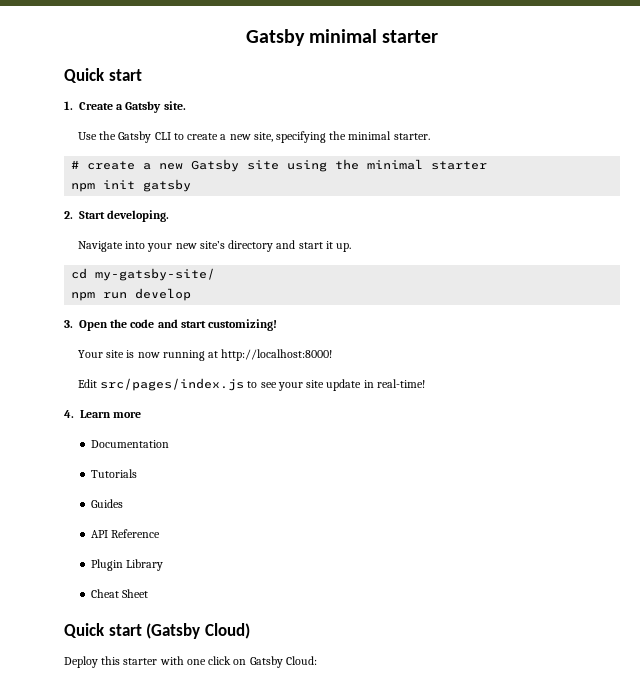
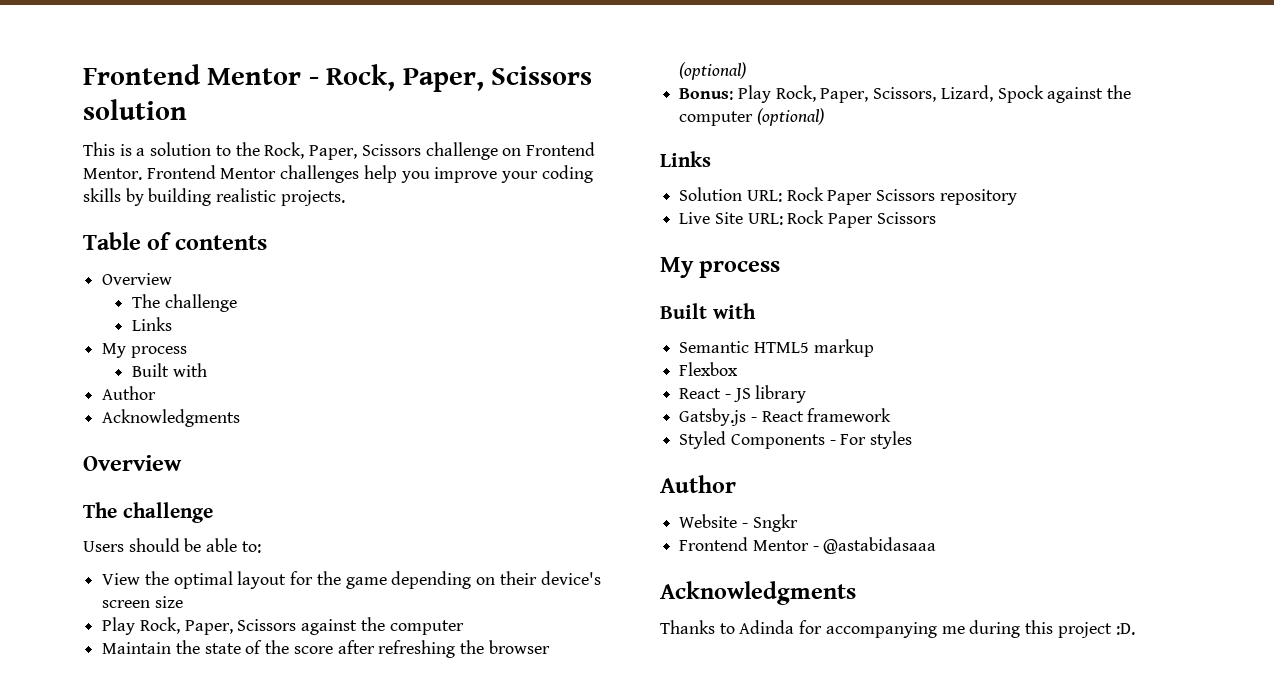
[245,29,439,46] [64,68,142,83] [64,101,186,113] [77,131,430,143] [71,159,488,172] [71,179,192,192] [64,210,170,222] [77,240,351,252] [71,268,216,281] [71,288,192,301] [64,319,278,331] [77,349,333,361] [77,378,425,391] [64,410,142,418] [91,440,170,448] [91,469,138,478] [91,499,124,508] [91,529,161,538] [91,559,164,571] [91,589,149,598] [64,623,250,639] [64,656,317,668] Gatsby minimal starter // Quick start // 1. Create a Gatsby site. // Use the Gatsby CLI to create a new site, specifying the minimal starter. // # create a new Gatsby site using the minimal starter // npm init gatsby // 2. Start developing. // Navigate into your new site’s directory and start it up. // cd my-gatsby-site/ // npm run develop // 3. Open the code and start customizing! // Your site is now running at http://localhost:8000! // Edit src/pages/index.js to see your site update in real-time! // 4. Learn more // Documentation // Tutorials // Guides // API Reference // Plugin Library // Cheat Sheet // Quick start (Gatsby Cloud) // Deploy this starter with one click on Gatsby Cloud: -> [83,64,593,92] [83,99,187,120] [83,142,595,160] [83,165,593,183] [83,188,345,206] [83,232,267,250] [102,273,173,285] [131,294,237,312] [131,317,172,331] [102,343,187,358] [131,363,207,377] [102,386,157,400] [102,409,241,427] [83,455,182,471] [83,502,213,523] [83,538,261,553] [102,571,601,589] [102,596,183,608] [102,617,464,635] [102,640,550,658] [679,62,747,80] [679,85,1132,103] [679,108,824,126] [660,151,711,167] [679,187,1017,205] [679,210,936,228] [660,257,781,278] [660,303,756,319] [679,339,874,357] [679,362,739,376] [679,385,807,403] [679,408,892,426] [679,431,913,449] [660,475,736,493] [679,514,798,532] [679,537,937,554] [660,581,856,605] [660,620,1135,638] Frontend Mentor - Rock, Paper, Scissors solution // This is a solution to the Rock, Paper, Scissors challenge on Frontend Mentor. Frontend Mentor challenges help you improve your coding skills by building realistic projects. // Table of contents // Overview // The challenge // Links // My process // Built with // Author // Acknowledgments // Overview // The challenge // Users should be able to: // View the optimal layout for the game depending on their device's screen size // Play Rock, Paper, Scissors against the computer // Maintain the state of the score after refreshing the browser (optional) // Bonus: Play Rock, Paper, Scissors, Lizard, Spock against the computer (optional) // Links // Solution URL: Rock Paper Scissors repository // Live Site URL: Rock Paper Scissors // My process // Built with // Semantic HTML5 markup // Flexbox // React - JS library // Gatsby.js - React framework // Styled Components - For styles // Author // Website - Sngkr // Frontend Mentor - @astabidasaaa // Acknowledgments // Thanks to Adinda for accompanying me during this project :D.

